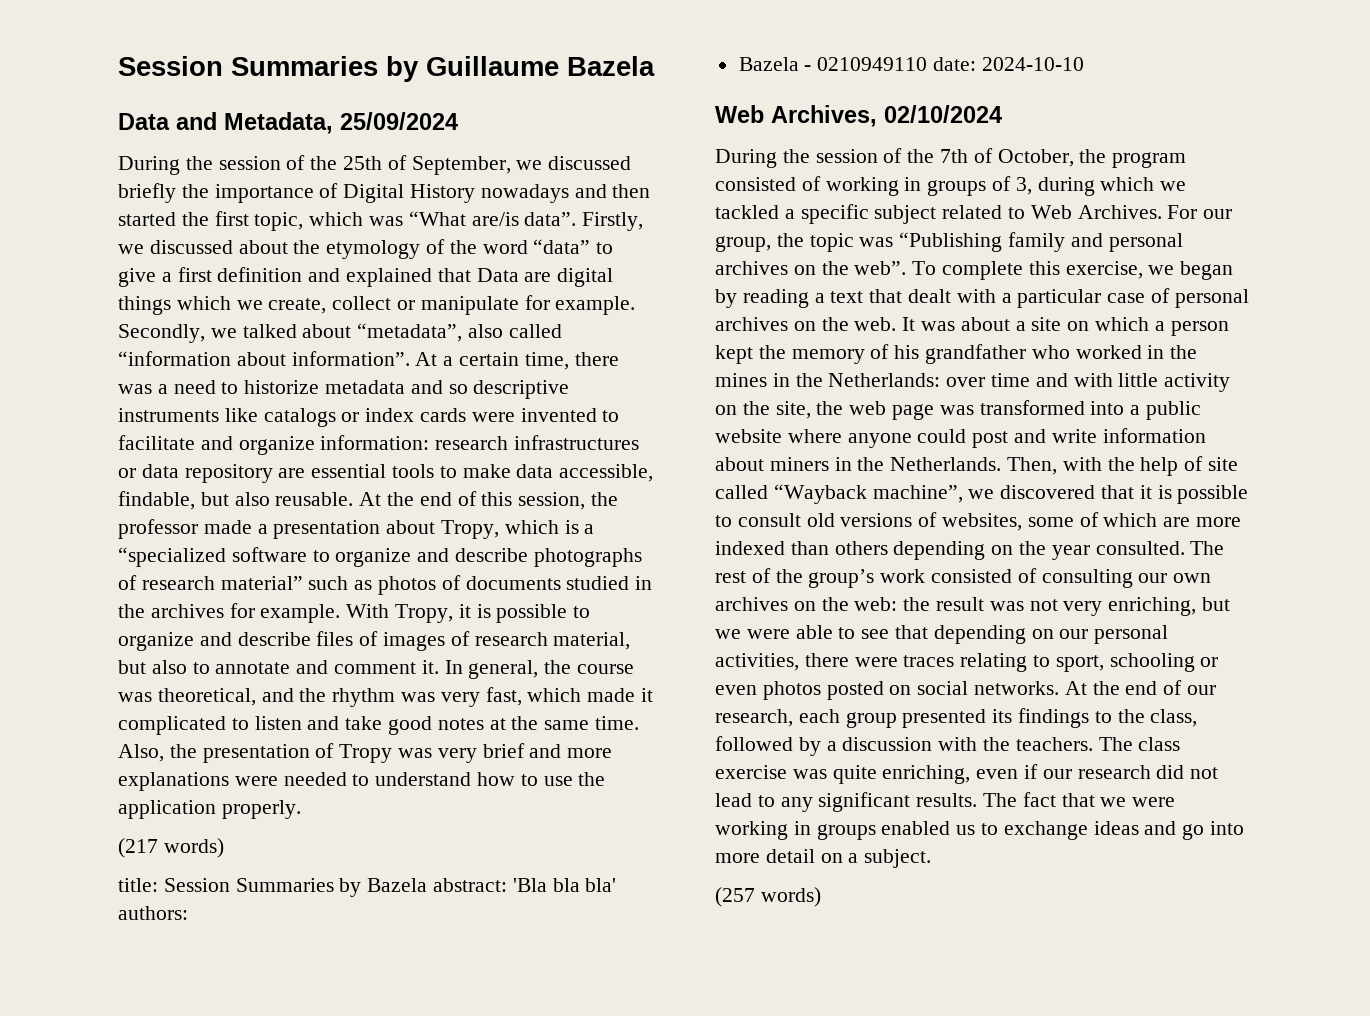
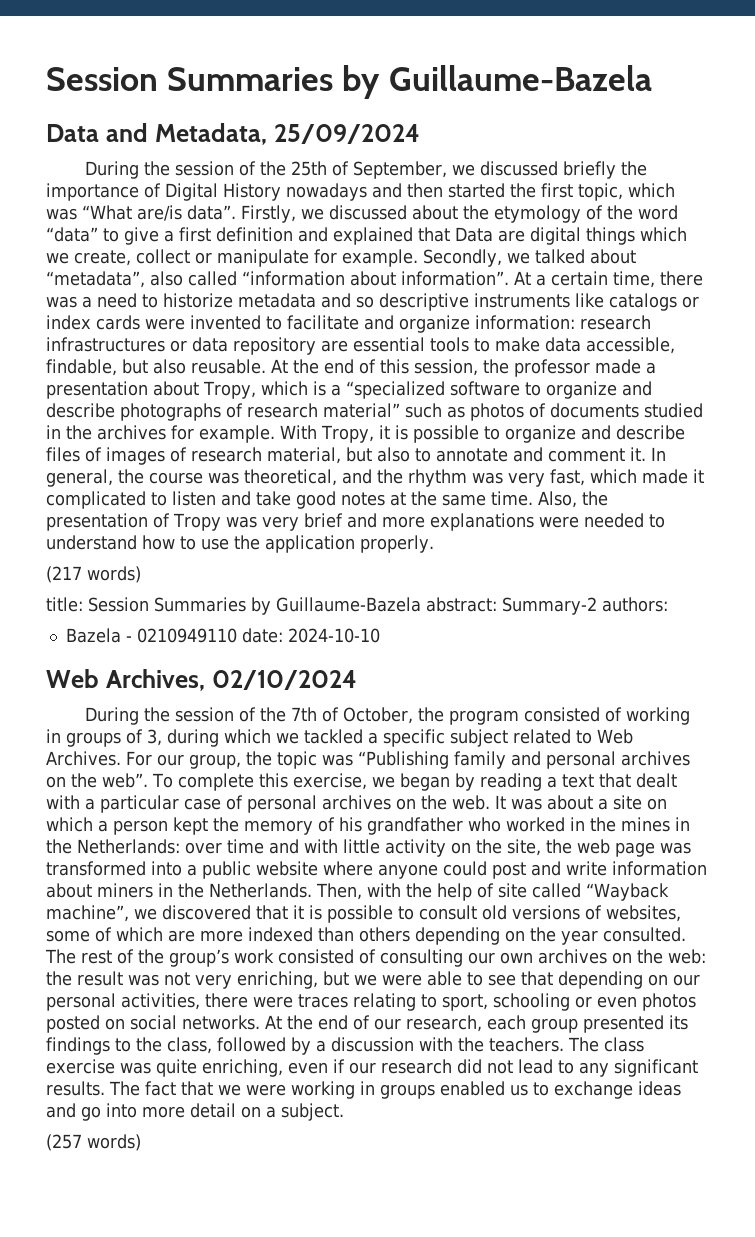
[118,56,655,82] Session Summaries by Guillaume Bazela -> [46,65,652,99] Session Summaries by Guillaume-Bazela
[367,878,617,892] Bazela abstract: 'Bla bla bla' -> [276,597,597,615] Guillaume-Bazela abstract: Summary-2

